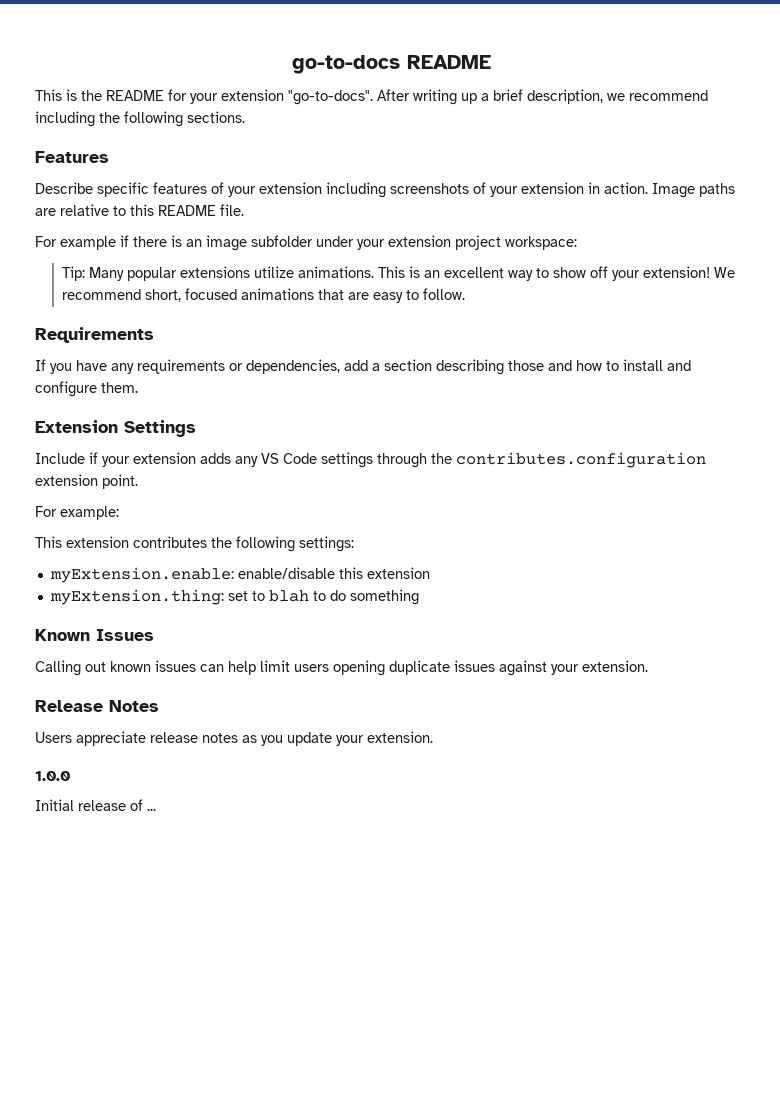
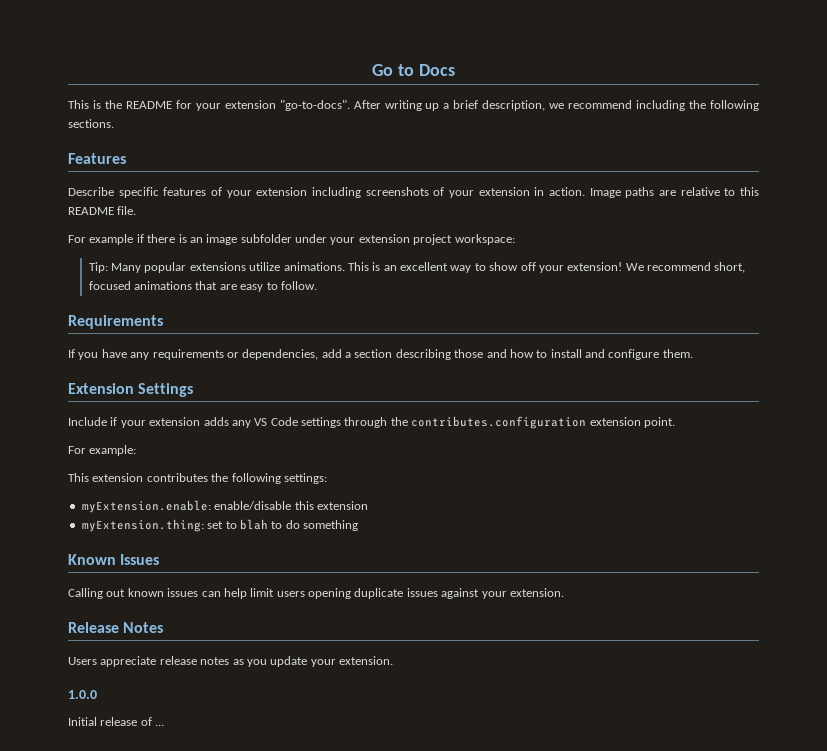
[291,55,491,74] go-to-docs README -> [372,64,455,76] Go to Docs

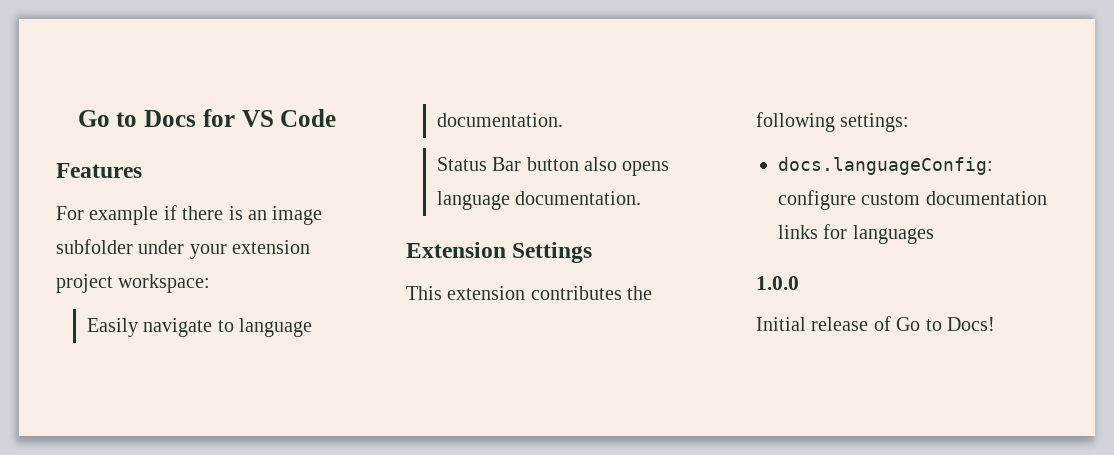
[68,100,760,111] [68,119,114,128] [68,153,126,164] [68,187,759,198] [68,206,137,215] // This is the README for your extension "go-to-docs". After writing up a brief description, we recommend including the following sections. // Features // Describe specific features of your extension including screenshots of your extension in action. Image paths are relative to this README file. -> [202,109,337,127] [56,163,142,178] for VS Code // Features
[88,262,746,273] [88,281,317,292] [68,315,163,329] [68,349,693,360] [68,383,194,397] [68,416,675,429] [68,445,137,456] Tip: Many popular extensions utilize animations. This is an excellent way to show off your extension! We recommend short, focused animations that are easy to follow. // Requirements // If you have any requirements or dependencies, add a section describing those and how to install and configure them. // Extension Settings // Include if your extension adds any VS Code settings through the contributes.configuration extension point. // For example: -> [86,318,312,337] [436,113,563,127] [436,157,670,176] [436,191,642,210] [406,242,593,263] Easily navigate to language documentation. // Status Bar button also opens language documentation. // Extension Settings
[81,500,368,513] [81,519,358,532] [68,554,160,565] [68,588,564,599] [68,622,164,633] [68,656,393,667] myExtension.enable: enable/disable this extension // myExtension.thing: set to blah to do something // Known Issues // Calling out known issues can help limit users opening duplicate issues against your extension. // Release Notes // Users appreciate release notes as you update your extension. -> [778,157,993,175] [778,190,1047,210] [778,224,934,244] docs.languageConfig: configure custom documentation links for languages
[155,724,165,726] ... -> [896,317,995,331] Go to Docs!

